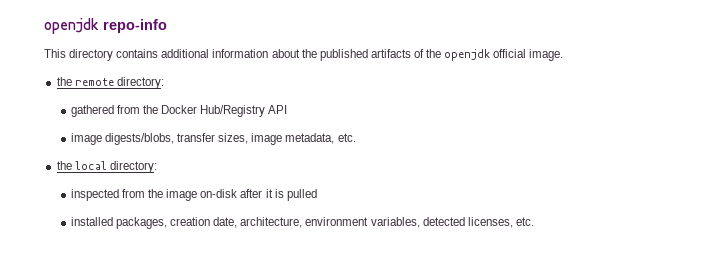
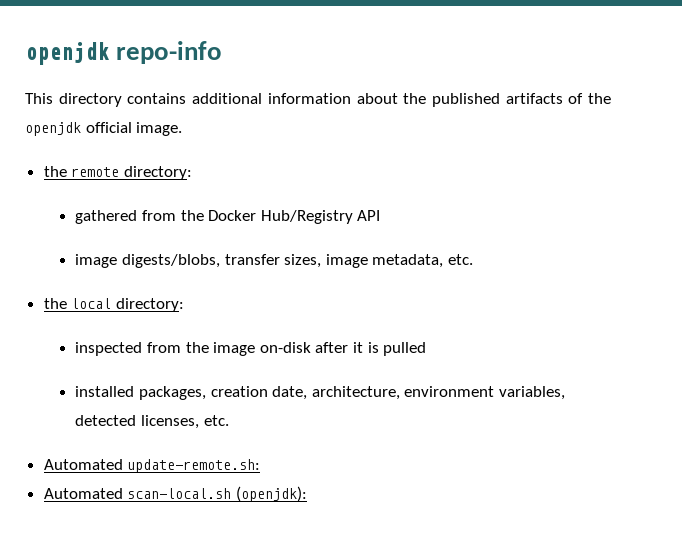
(534, 221) none -> [43,459,261,473] [43,486,307,502] // Automated update-remote.sh: // Automated scan-local.sh (openjdk):

